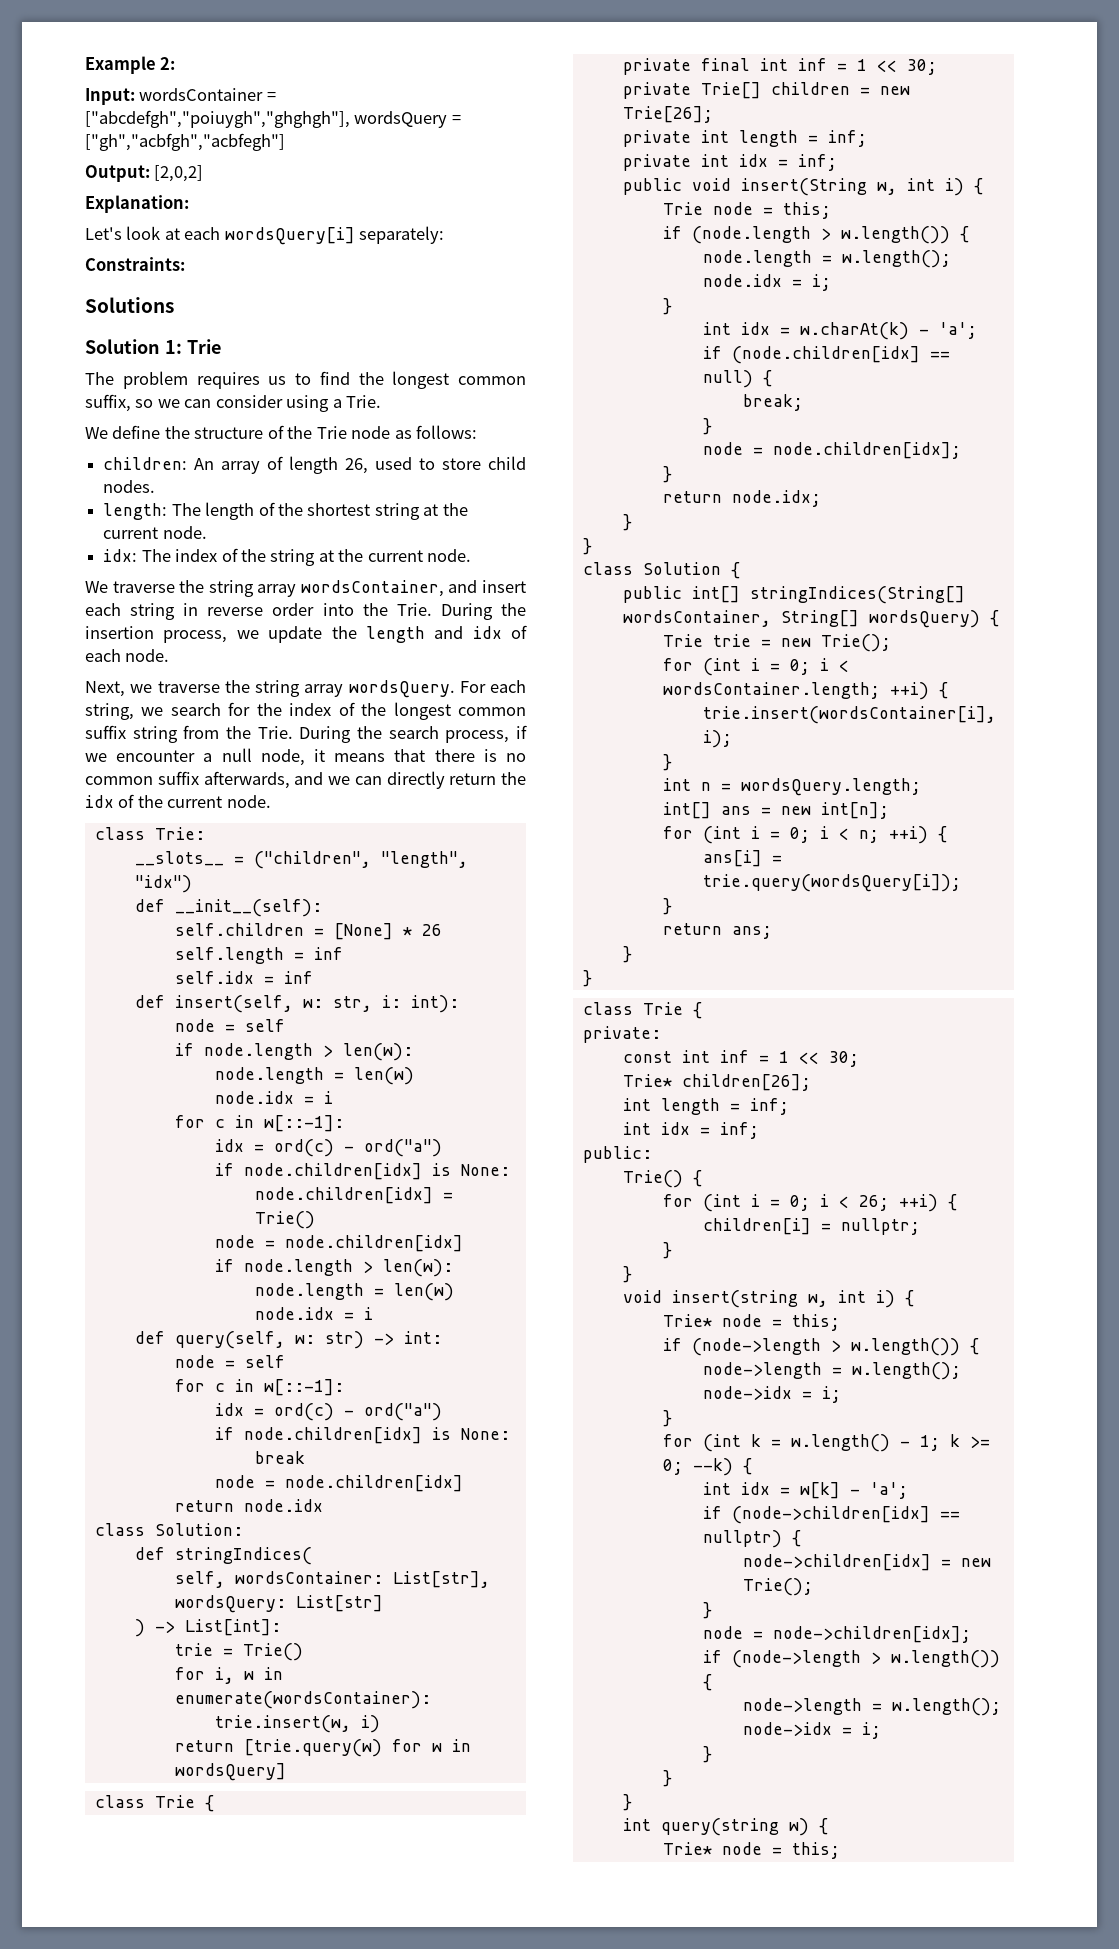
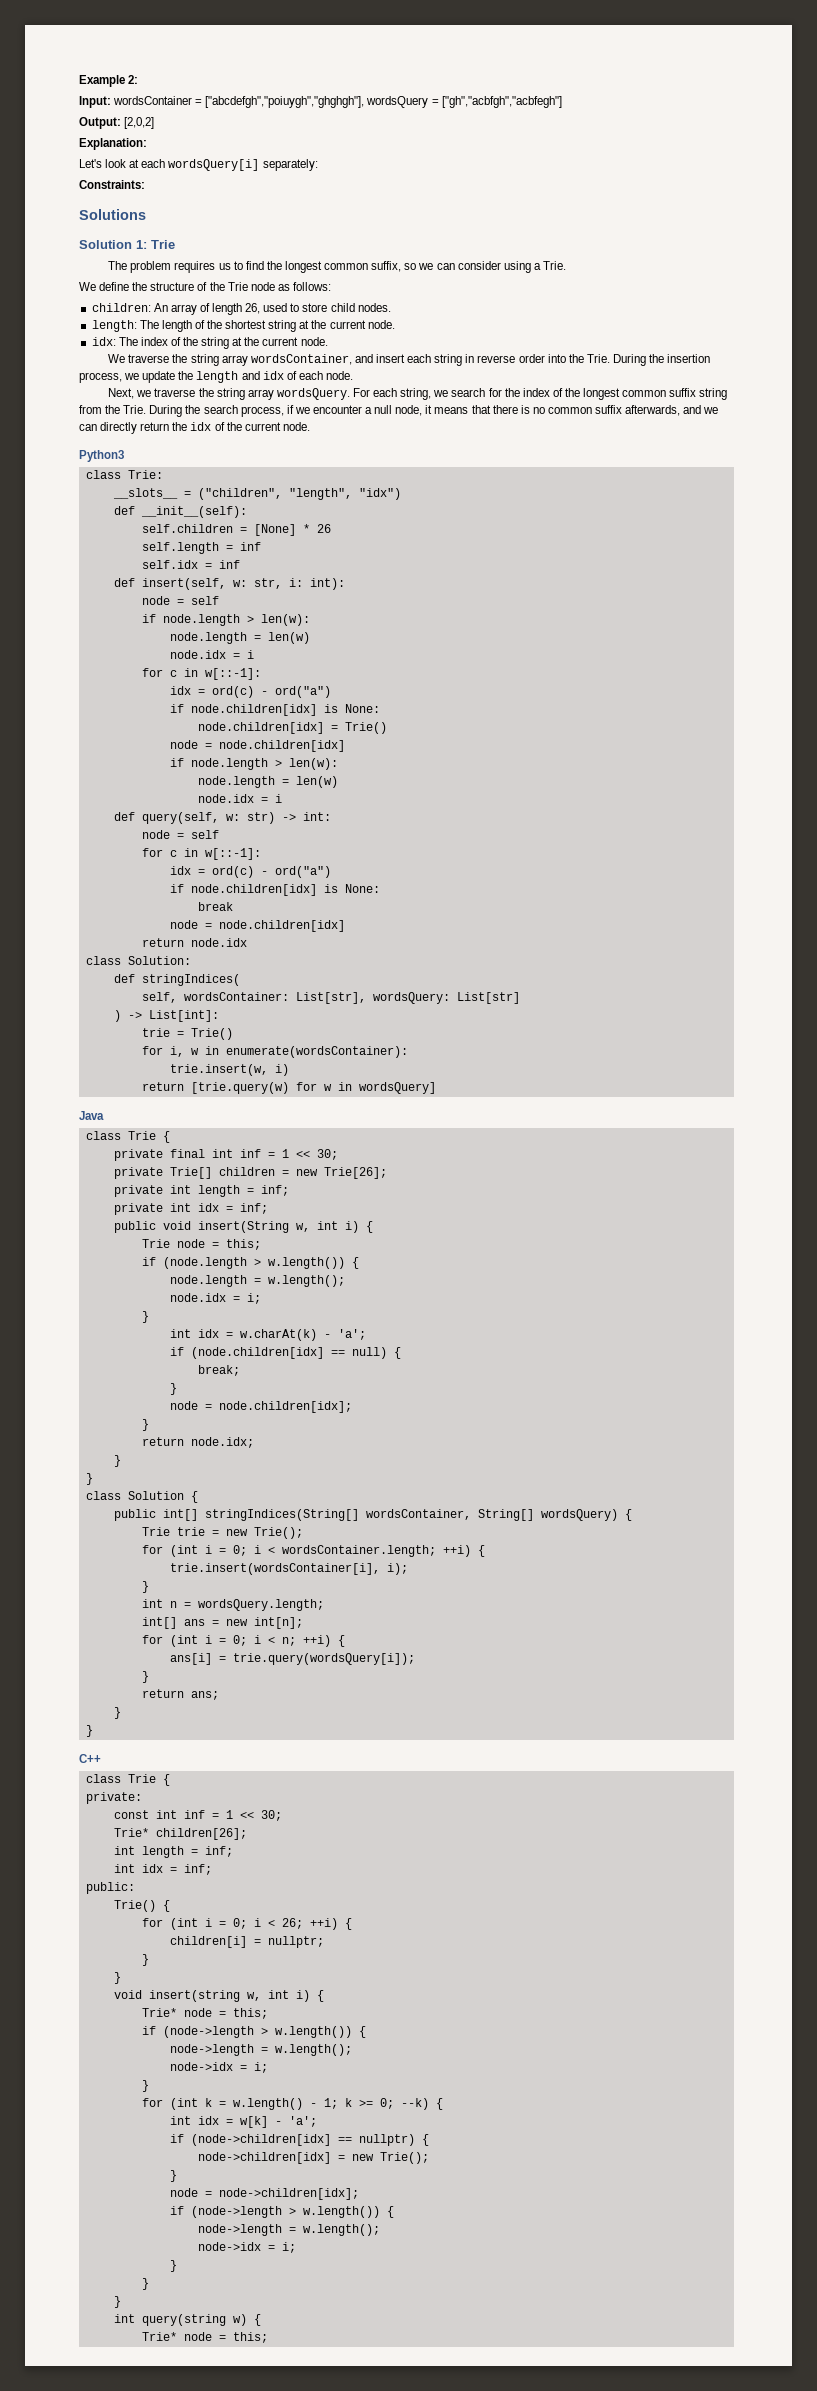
(271, 801) none -> [79,450,124,462] // Python3
(286, 1772) none -> [79,1111,104,1120] // Java
(592, 978) none -> [79,1754,101,1763] // C++

